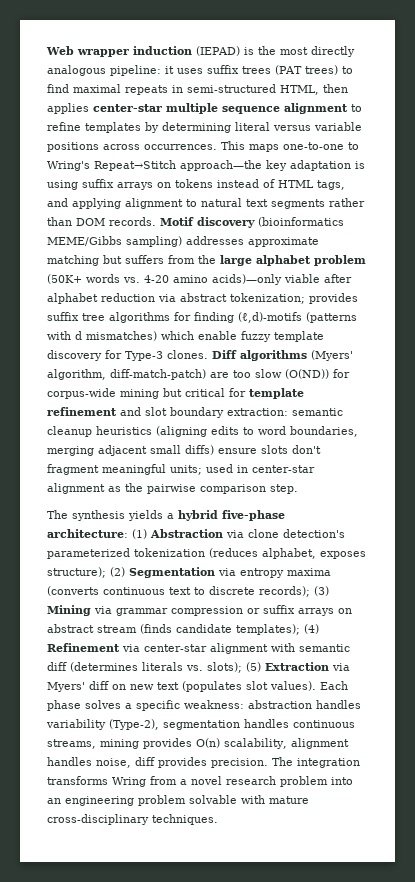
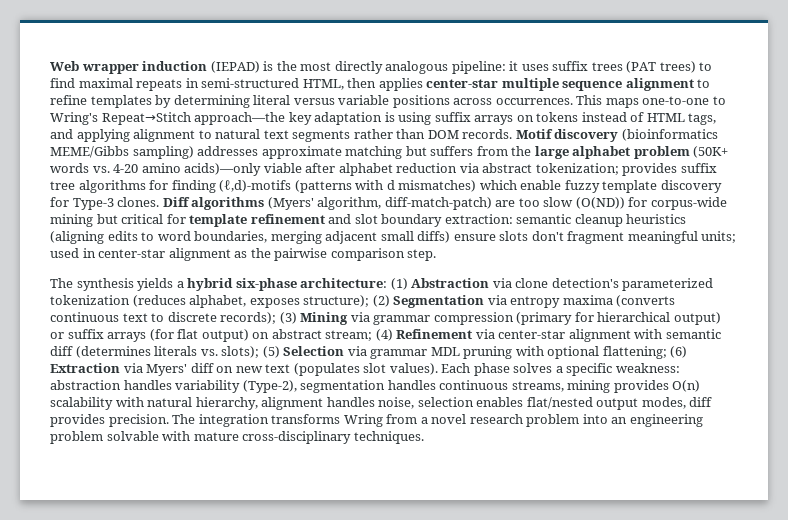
[222,510,285,521] five-phase -> [235,278,297,291] six-phase
[247,605,352,616] [47,624,300,635] or suffix arrays on abstract stream (finds candidate templates); -> [516,312,721,325] [50,329,373,342] (primary for hierarchical output) or suffix arrays (for flat output) on abstract stream;
(261, 667) none -> [283,346,688,359] Selection via grammar MDL pruning with optional flattening; (6)
[224,738,349,749] [47,757,131,768] scalability, alignment handles noise, -> [50,397,686,410] scalability with natural hierarchy, alignment handles noise, selection enables flat/nested output modes,

